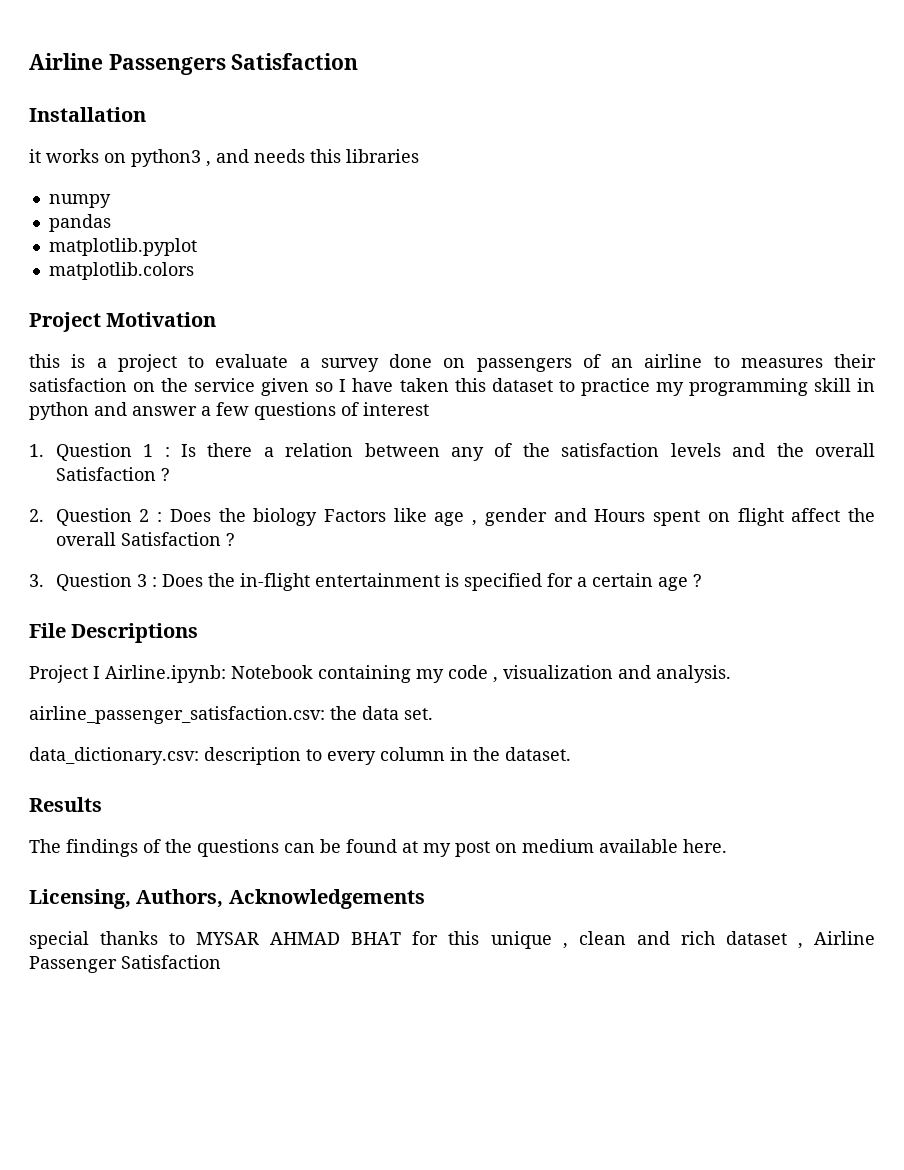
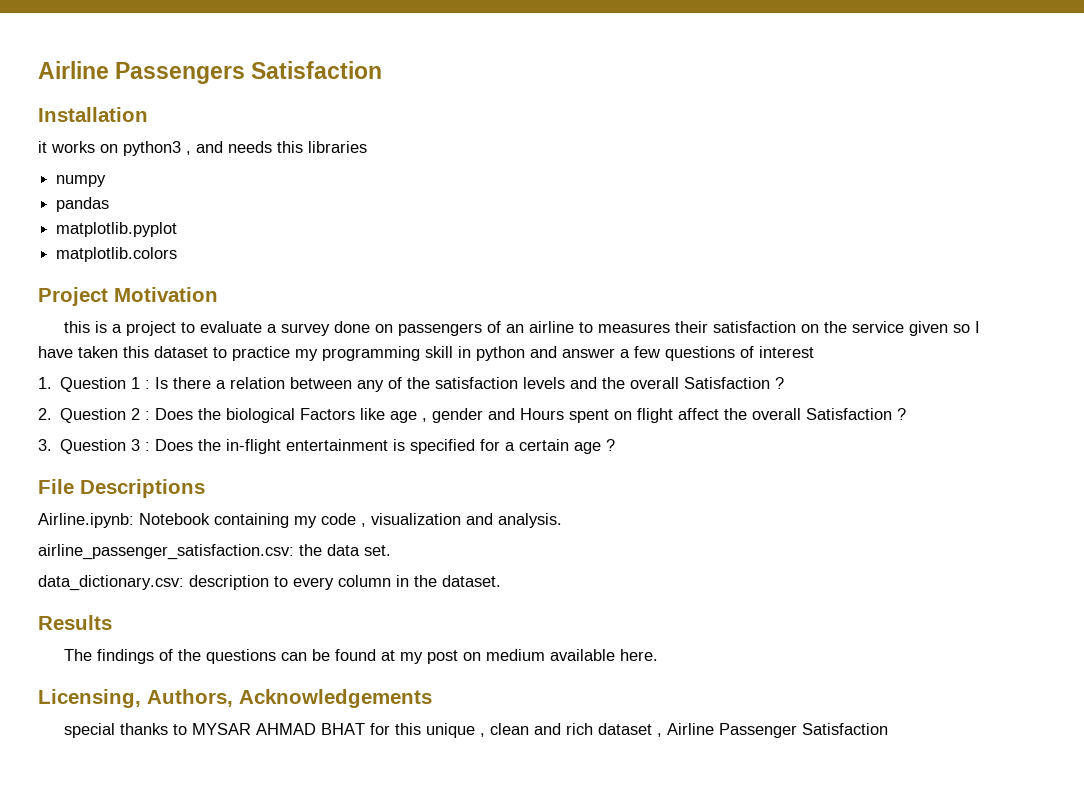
[253,508,318,526] biology -> [226,408,296,423] biological
[29,665,100,683] Project I -> (205, 488) none

